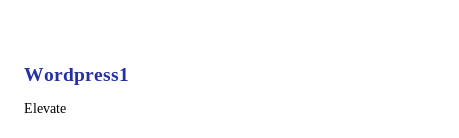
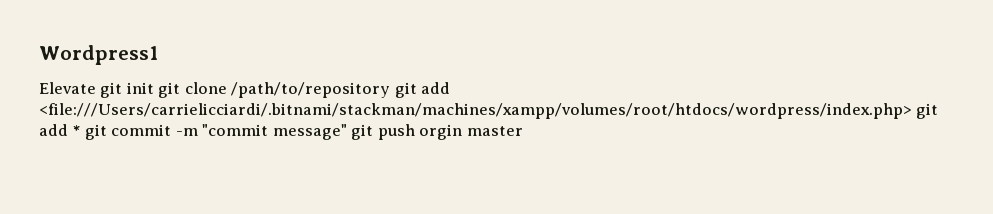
(66, 108) none -> [100,82,451,98] [39,103,939,119] [39,124,523,140] git init git clone /path/to/repository git add <file:///Users/carrielicciardi/.bitnami/stackman/machines/xampp/volumes/root/htdocs/wordpress/index.php> git add * git commit -m "commit message" git push orgin master

